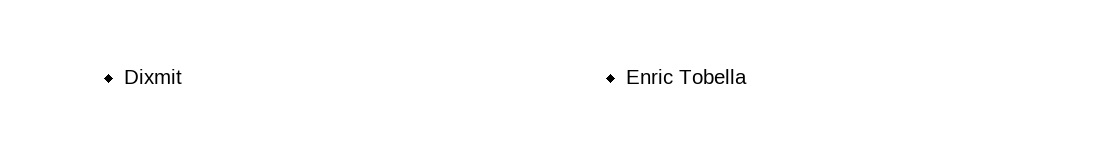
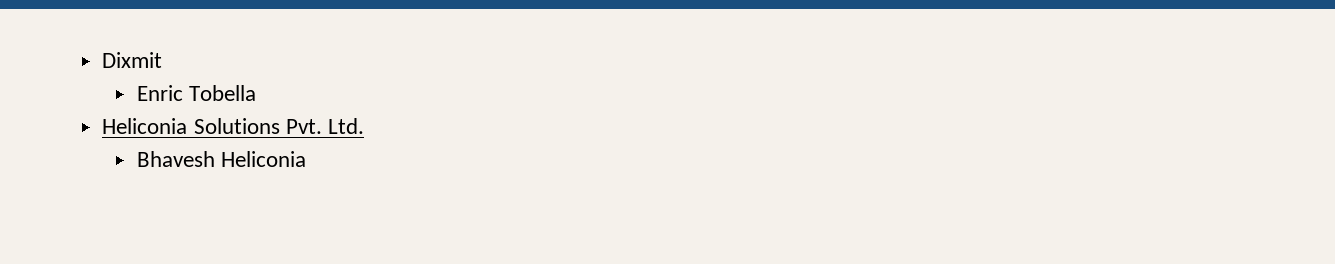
(747, 76) none -> [102,118,364,134] [136,151,307,167] // Heliconia Solutions Pvt. Ltd. // Bhavesh Heliconia

